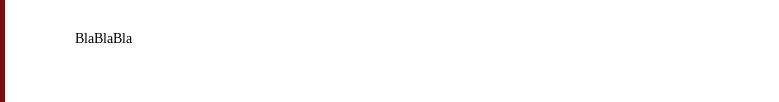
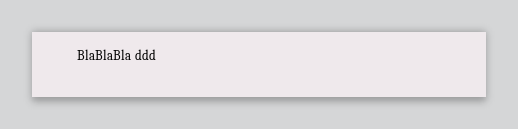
(133, 38) none -> [134,49,156,60] ddd

